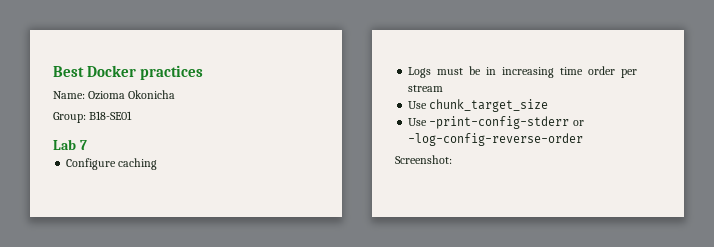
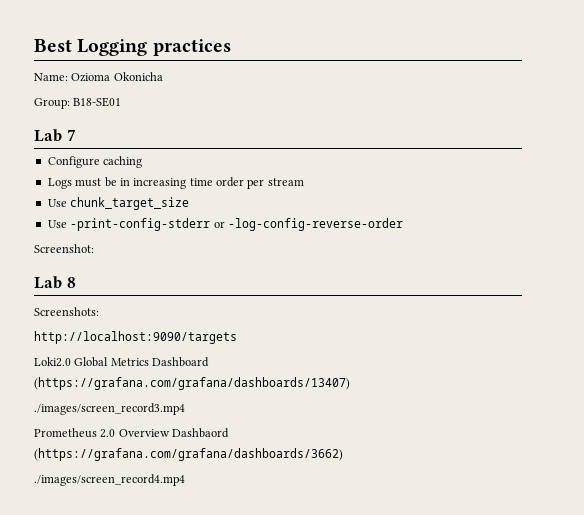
[87,65,137,77] Docker -> [77,39,148,56] Logging
(452, 159) none -> [34,276,76,289] [34,307,99,316] [34,331,237,344] [34,357,210,367] [34,377,350,390] [34,403,185,415] [34,428,230,438] [34,448,343,461] [34,474,185,486] // Lab 8 // Screenshots: // http://localhost:9090/targets // Loki2.0 Global Metrics Dashboard (https://grafana.com/grafana/dashboards/13407) // ./images/screen_record3.mp4 // Prometheus 2.0 Overview Dashbaord (https://grafana.com/grafana/dashboards/3662) // ./images/screen_record4.mp4

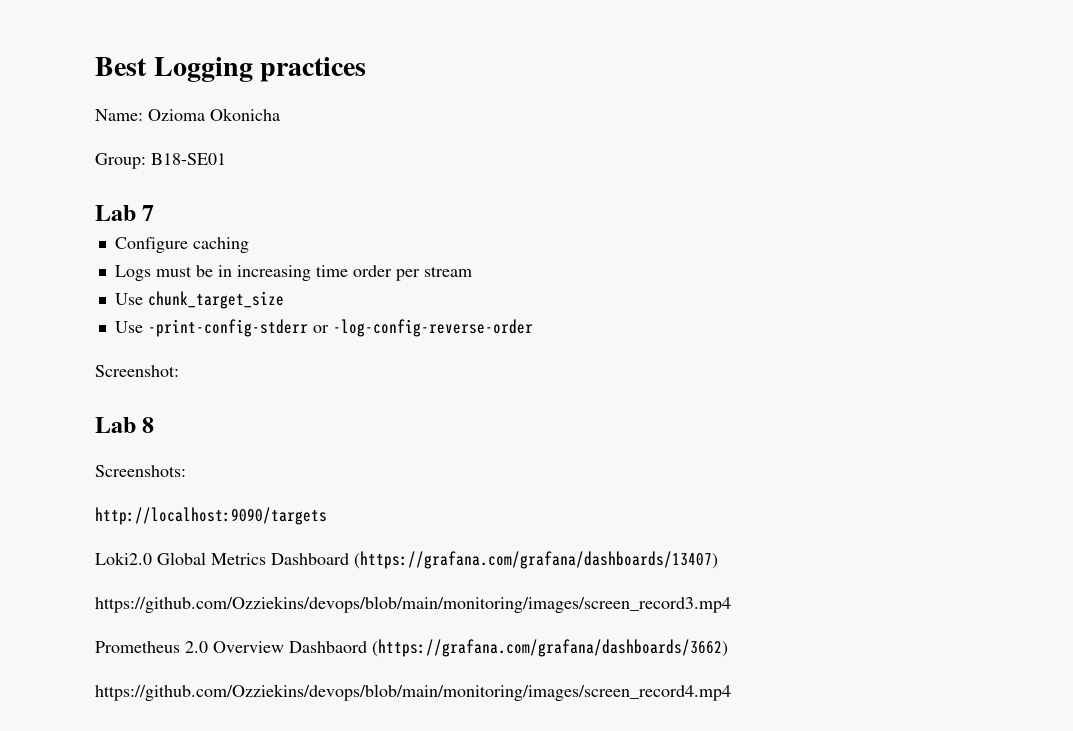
[34,403,185,415] ./images/screen_record3.mp4 -> [95,596,731,613] https://github.com/Ozziekins/devops/blob/main/monitoring/images/screen_record3.mp4
[34,474,185,486] ./images/screen_record4.mp4 -> [95,684,731,701] https://github.com/Ozziekins/devops/blob/main/monitoring/images/screen_record4.mp4

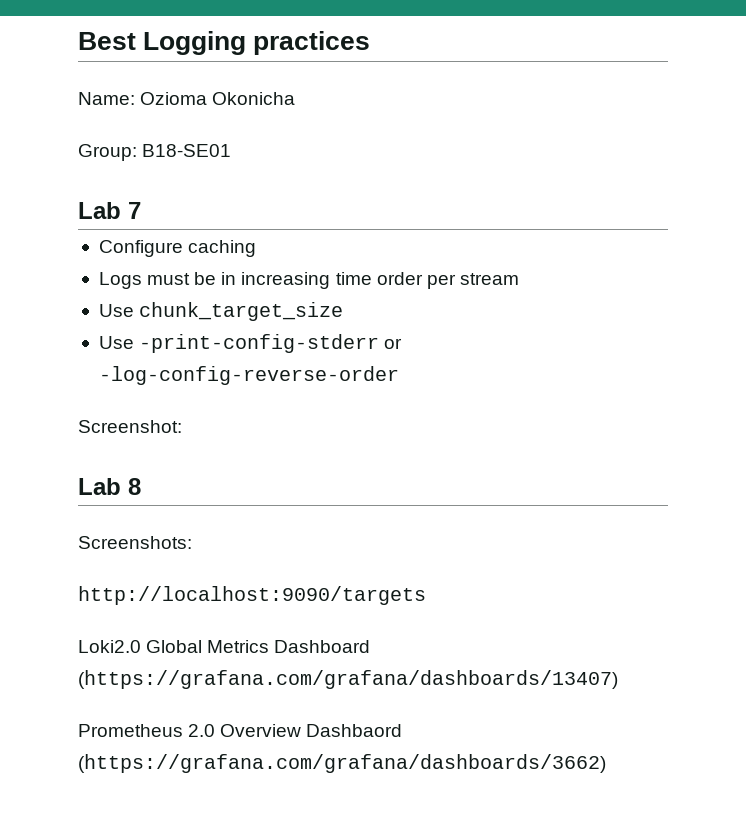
[95,596,731,613] // https://github.com/Ozziekins/devops/blob/main/monitoring/images/screen_record3.mp4 -> (618, 679) none
[95,684,731,701] // https://github.com/Ozziekins/devops/blob/main/monitoring/images/screen_record4.mp4 -> (606, 763) none

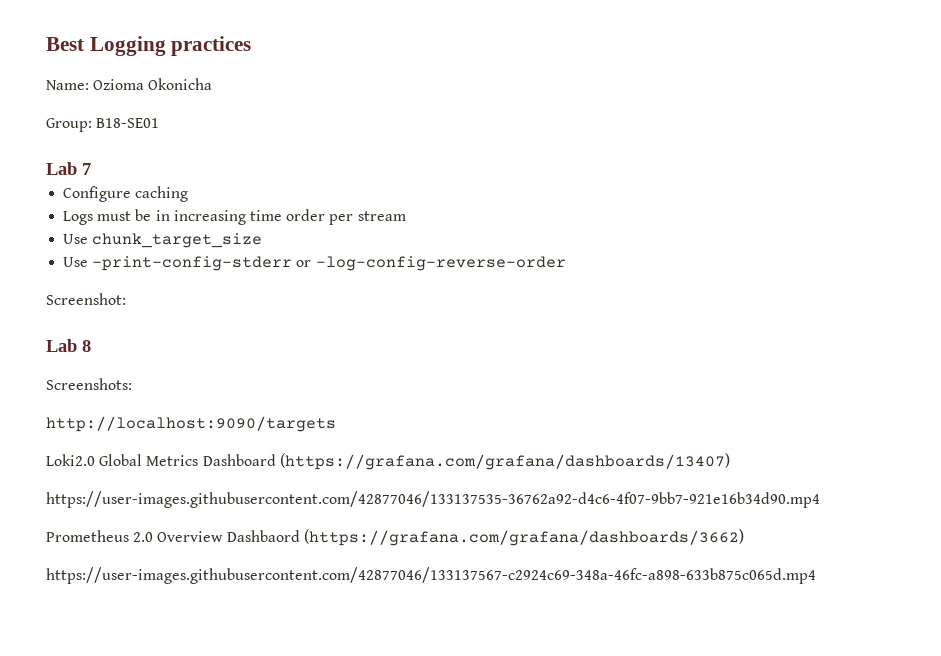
(618, 679) none -> [46,491,820,508] // https://user-images.githubusercontent.com/42877046/133137535-36762a92-d4c6-4f07-9bb7-921e16b34d90.mp4
(606, 763) none -> [46,567,816,584] // https://user-images.githubusercontent.com/42877046/133137567-c2924c69-348a-46fc-a898-633b875c065d.mp4

